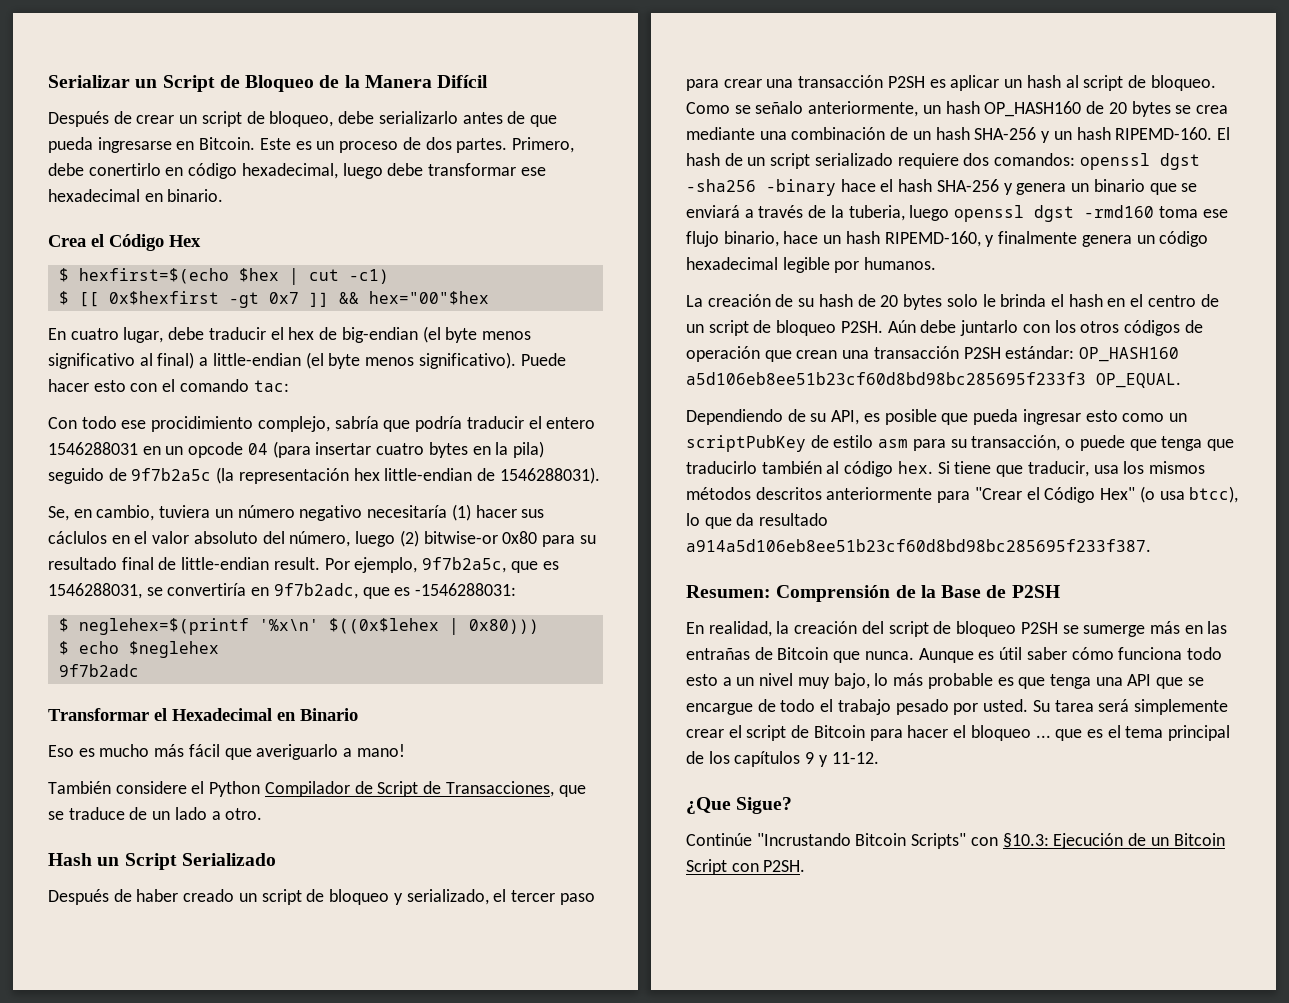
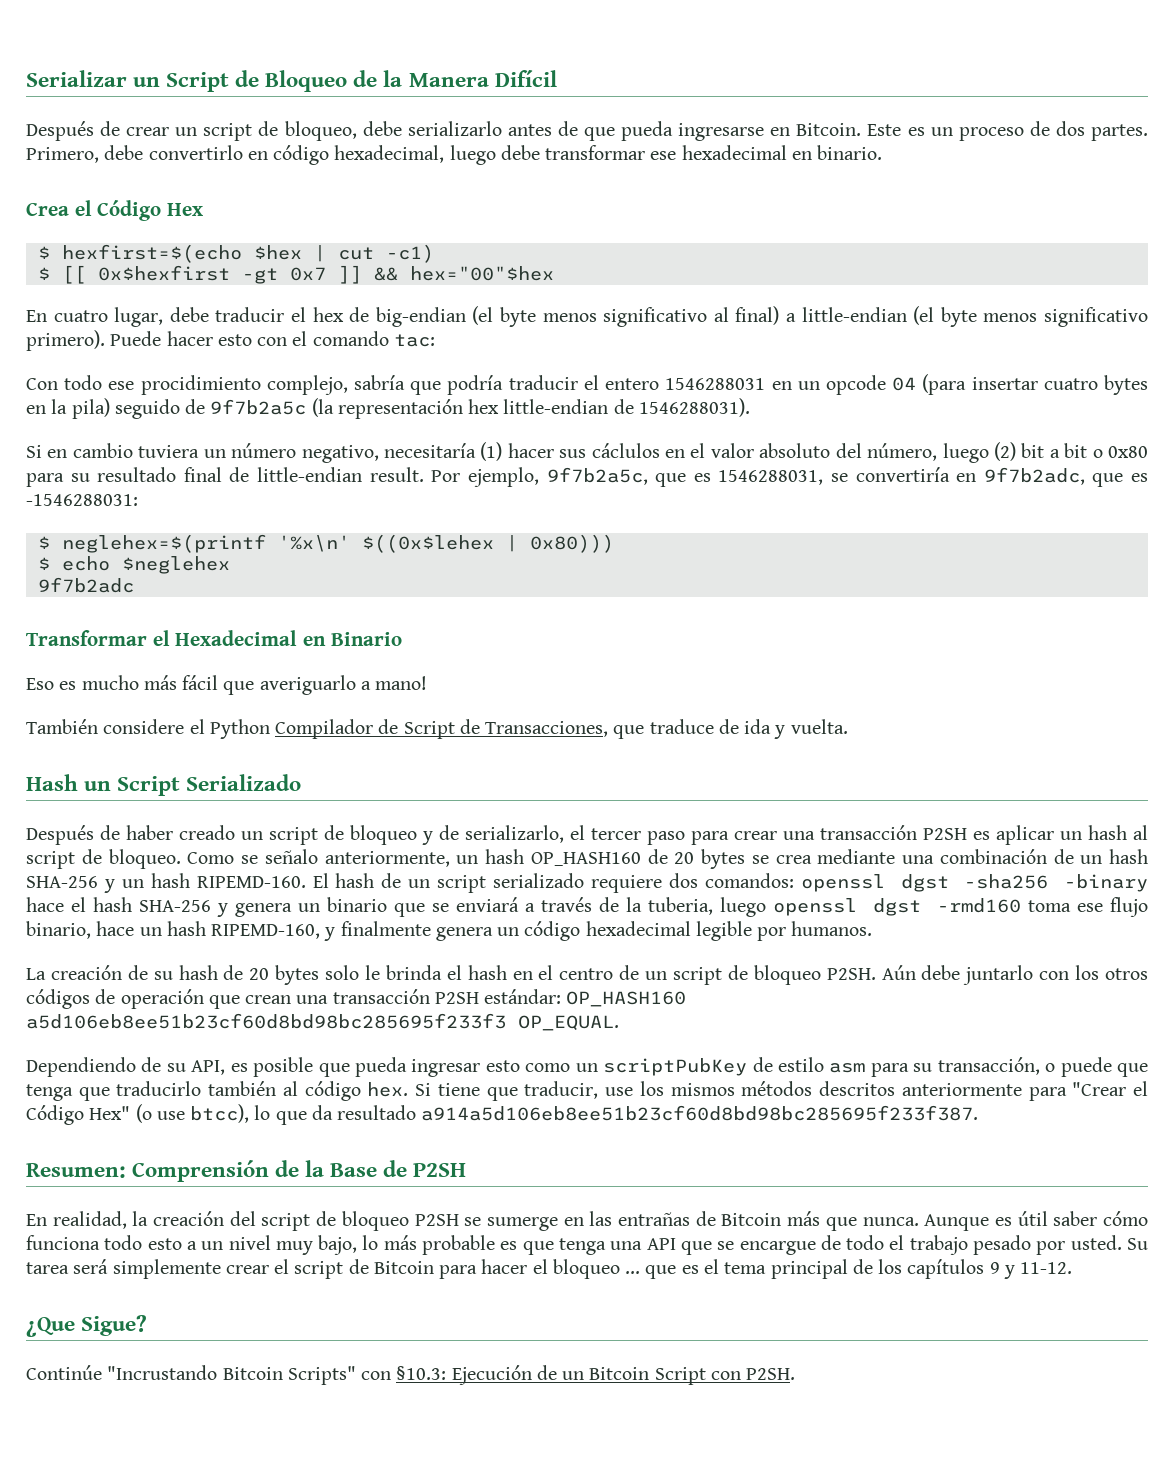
[88,163,161,176] conertirlo -> [148,145,243,160] convertirlo
[418,352,516,369] significativo). -> [1044,307,1149,327] [26,330,105,351] significativo primero).
[48,505,155,521] Se, en cambio, -> [26,443,133,458] Si en cambio
[299,505,363,521] negativo -> [301,445,379,463] negativo,
[423,531,498,544] bitwise-or -> [1021,443,1103,458] bit a bit o
[48,811,64,820] se -> (645, 732) none
[152,807,263,820] un lado a otro. -> [744,719,848,739] ida y vuelta.
[406,889,489,905] serializado, -> [439,825,564,843] de serializarlo,
[1093,465,1119,474] usa -> [605,1087,634,1096] use
[1159,491,1185,500] usa -> [156,1111,185,1120] use
[1149,621,1180,634] más -> (558, 1224) none
(829, 653) none -> [787,1211,821,1226] más

